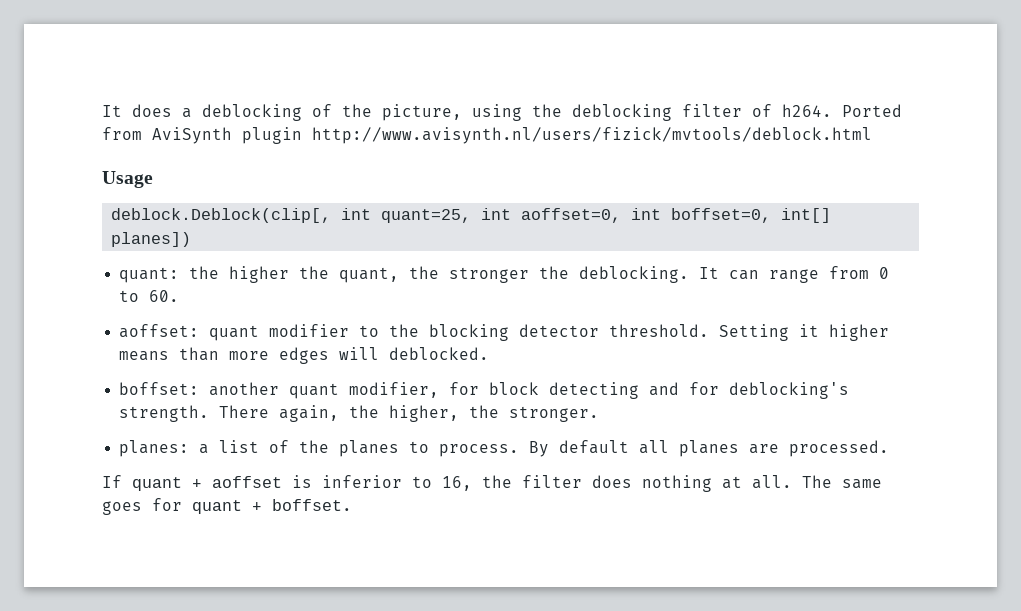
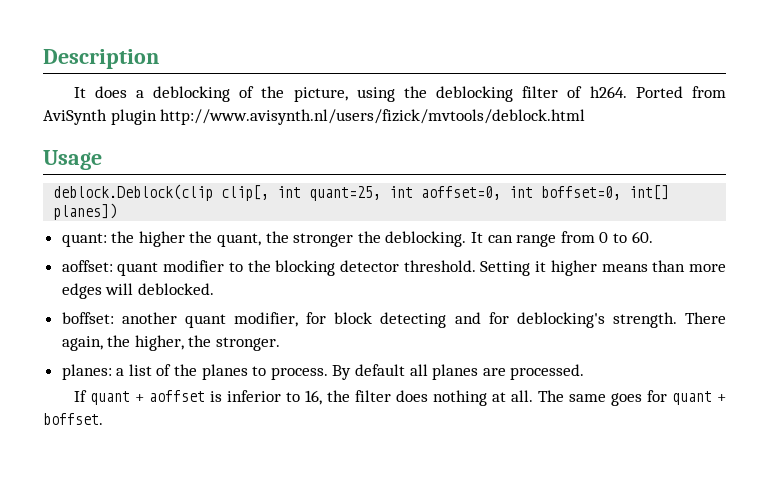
(102, 111) none -> [43,49,159,69] Description //
[111,208,332,223] deblock.Deblock(clip[, -> [53,184,270,201] deblock.Deblock(clip clip[,

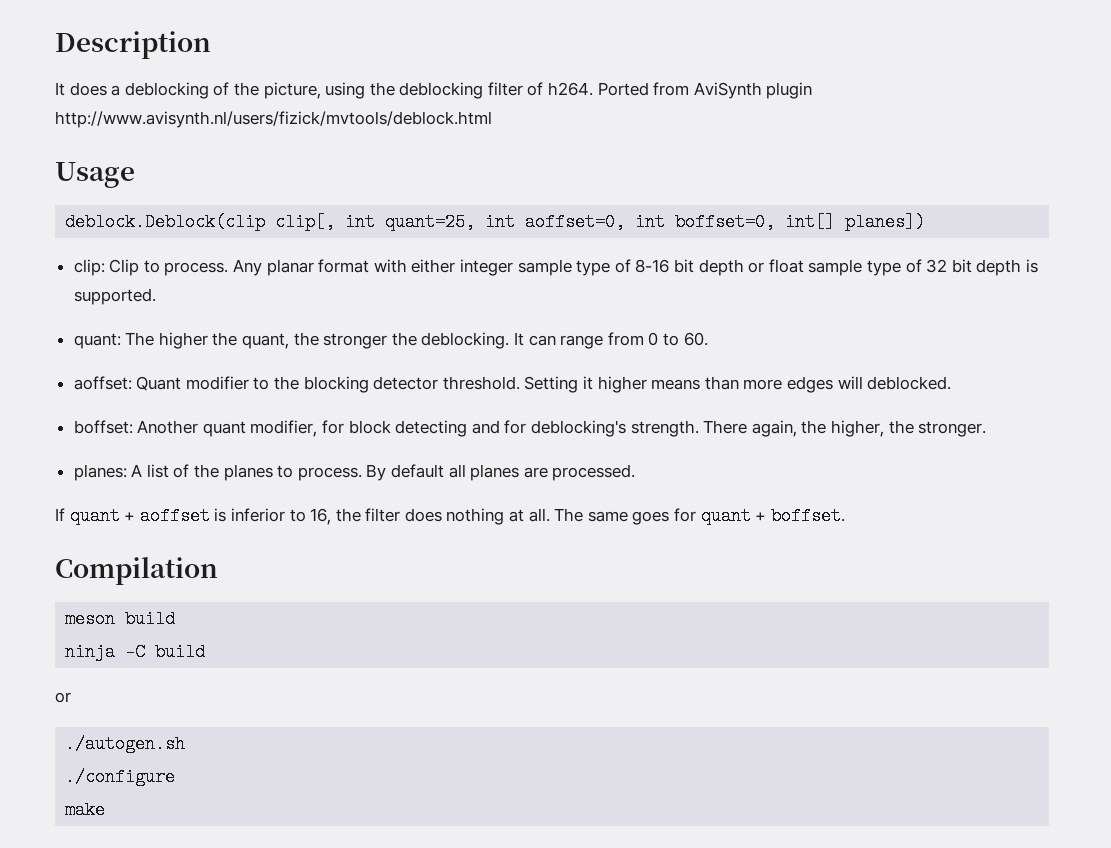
(118, 211) none -> [73,259,1038,276] [73,288,156,305] // clip: Clip to process. Any planar format with either integer sample type of 8-16 bit depth or float sample type of 32 bit depth is supported.
[111,231,135,243] the -> [125,332,155,346] The
[117,262,159,276] quant -> [136,376,182,391] Quant
[121,312,177,324] another -> [137,420,199,434] Another
[116,368,125,376] a -> [131,464,143,477] A
(103, 419) none -> [55,557,218,585] [65,610,176,628] [65,643,206,661] [55,692,71,703] [65,735,186,753] [65,768,176,786] [65,801,106,819] // Compilation // meson build // ninja -C build // or // ./autogen.sh // ./configure // make

